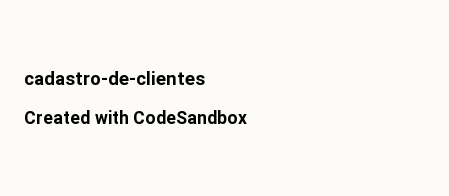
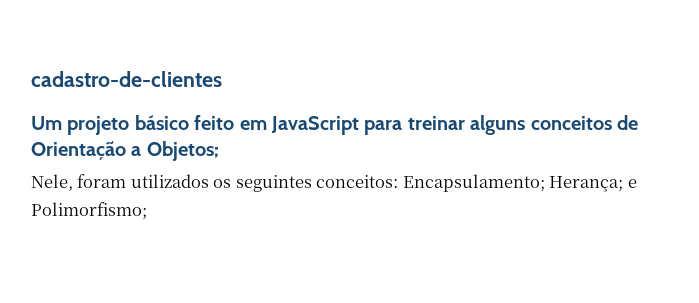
[24,110,248,124] Created with CodeSandbox -> [31,115,638,135] [31,141,219,161] [31,174,637,192] [31,202,147,220] Um projeto básico feito em JavaScript para treinar alguns conceitos de Orientação a Objetos; // Nele, foram utilizados os seguintes conceitos: Encapsulamento; Herança; e Polimorfismo;

